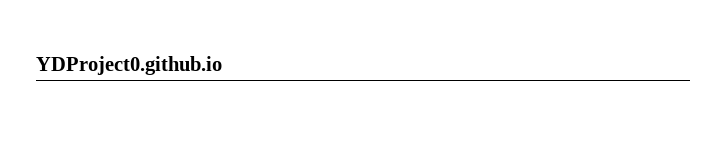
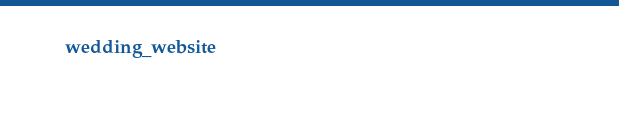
[36,56,222,75] YDProject0.github.io -> [65,40,216,58] wedding_website

